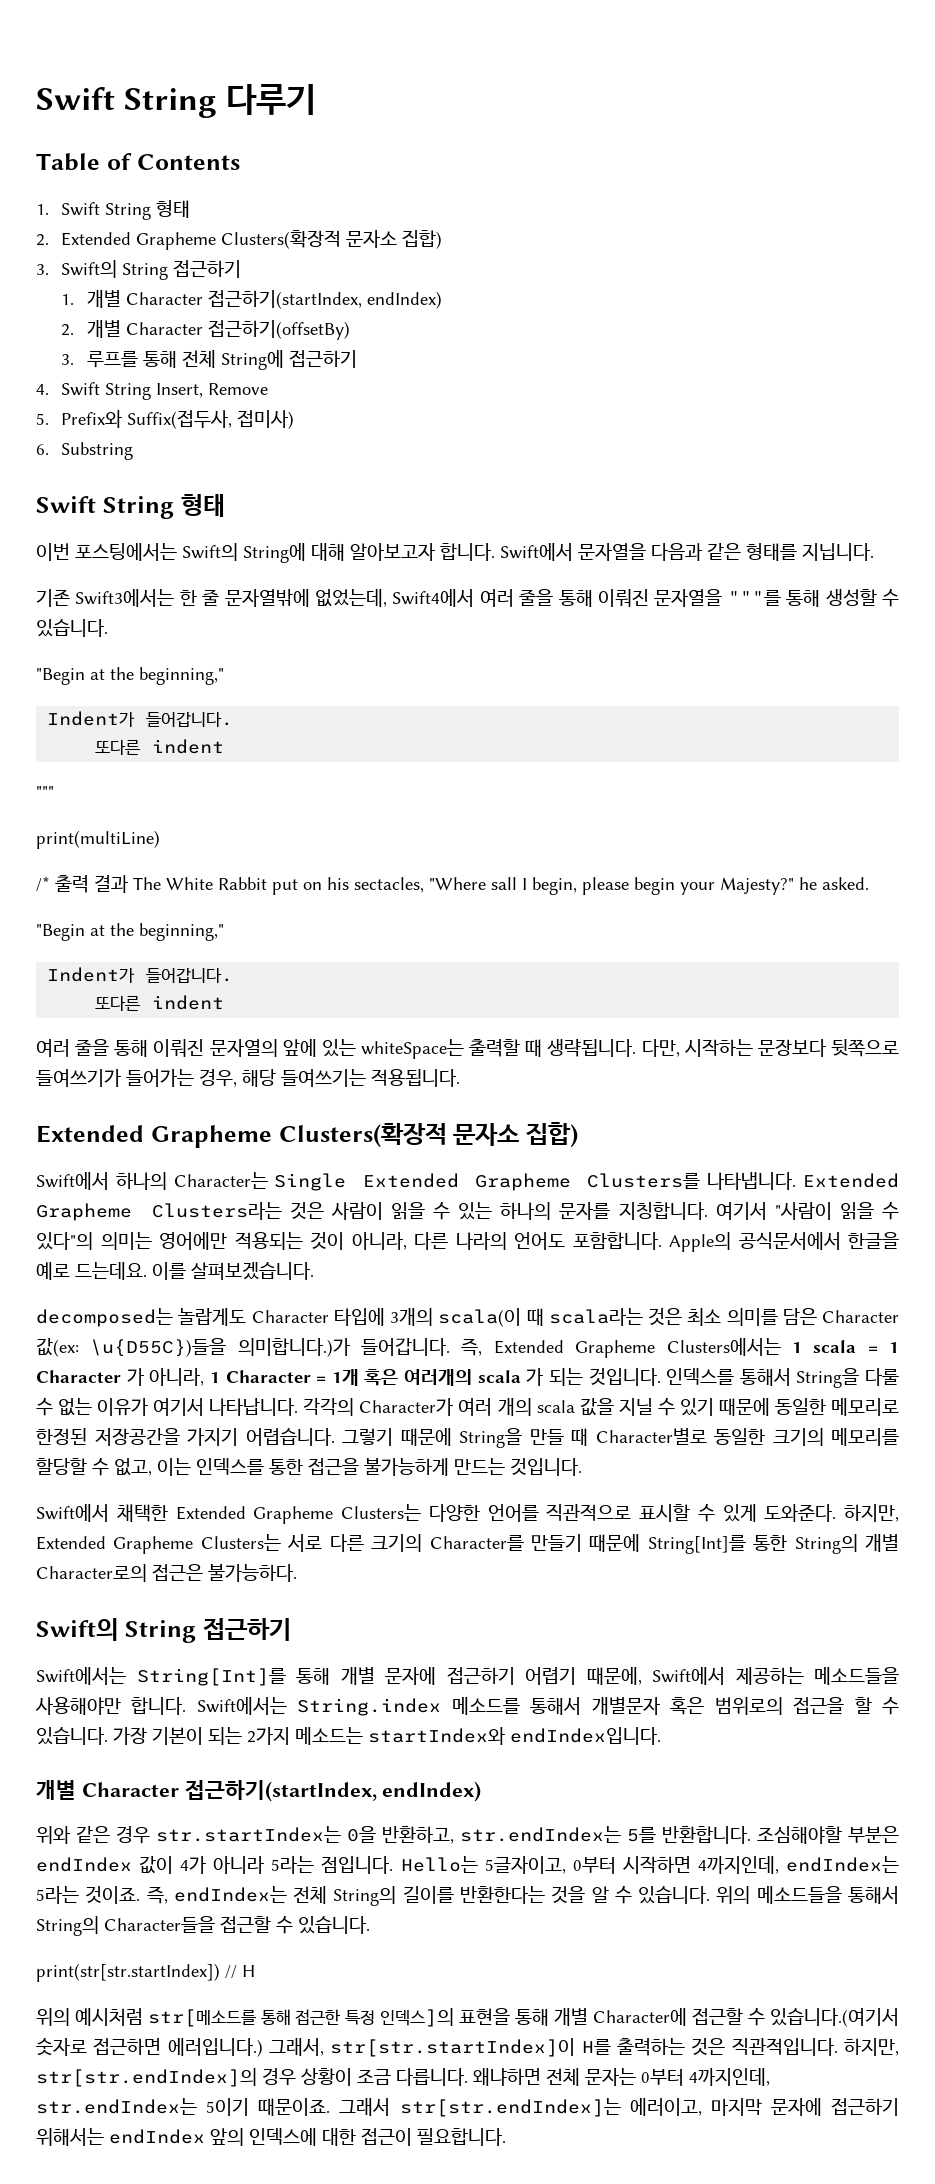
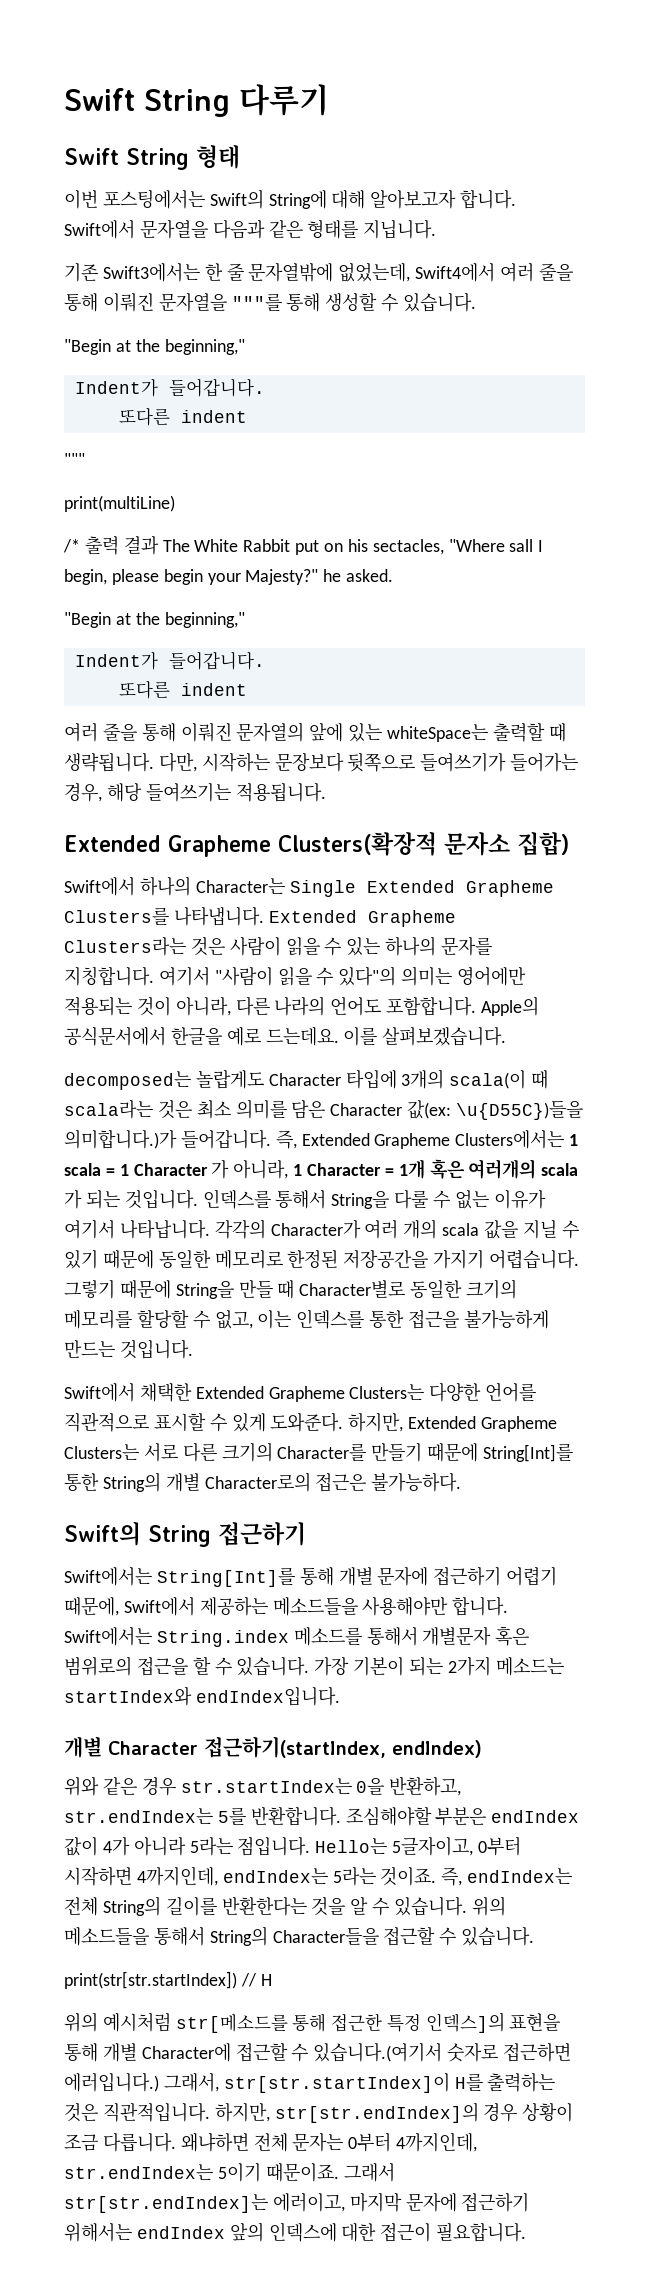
[36,153,240,171] [36,200,191,220] [36,230,443,250] [36,260,242,280] [61,290,442,309] [61,320,350,340] [61,350,357,370] [36,382,269,400] [36,410,295,429] [36,442,134,460] // Table of Contents // 1. Swift String 형태 // 2. Extended Grapheme Clusters(확장적 문자소 집합) // 3. Swift의 String 접근하기 // 1. 개별 Character 접근하기(startIndex, endIndex) // 2. 개별 Character 접근하기(offsetBy) // 3. 루프를 통해 전체 String에 접근하기 // 4. Swift String Insert, Remove // 5. Prefix와 Suffix(접두사, 접미사) // 6. Substring -> (329, 100) none

